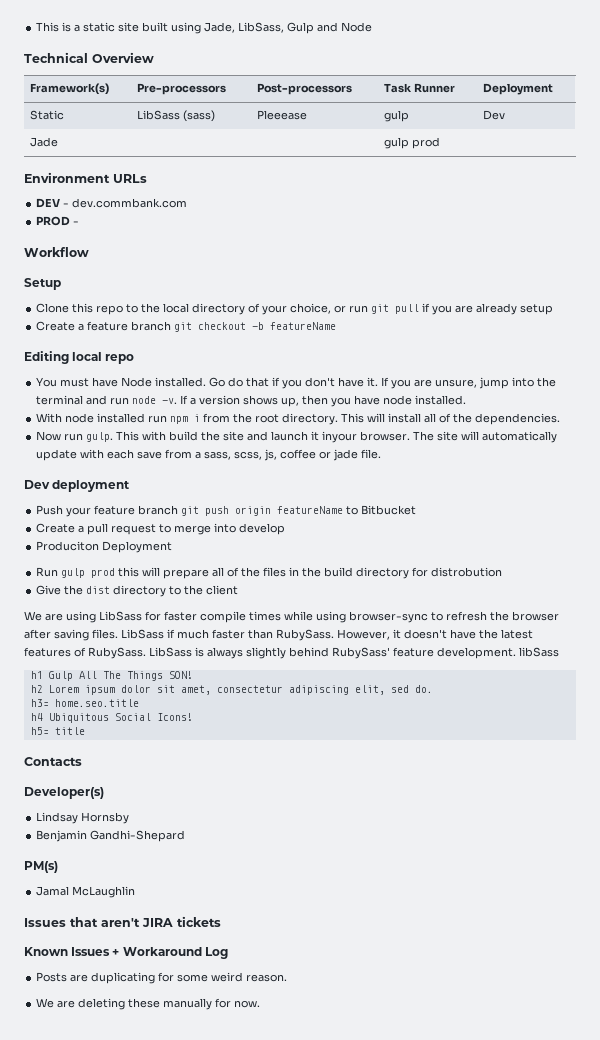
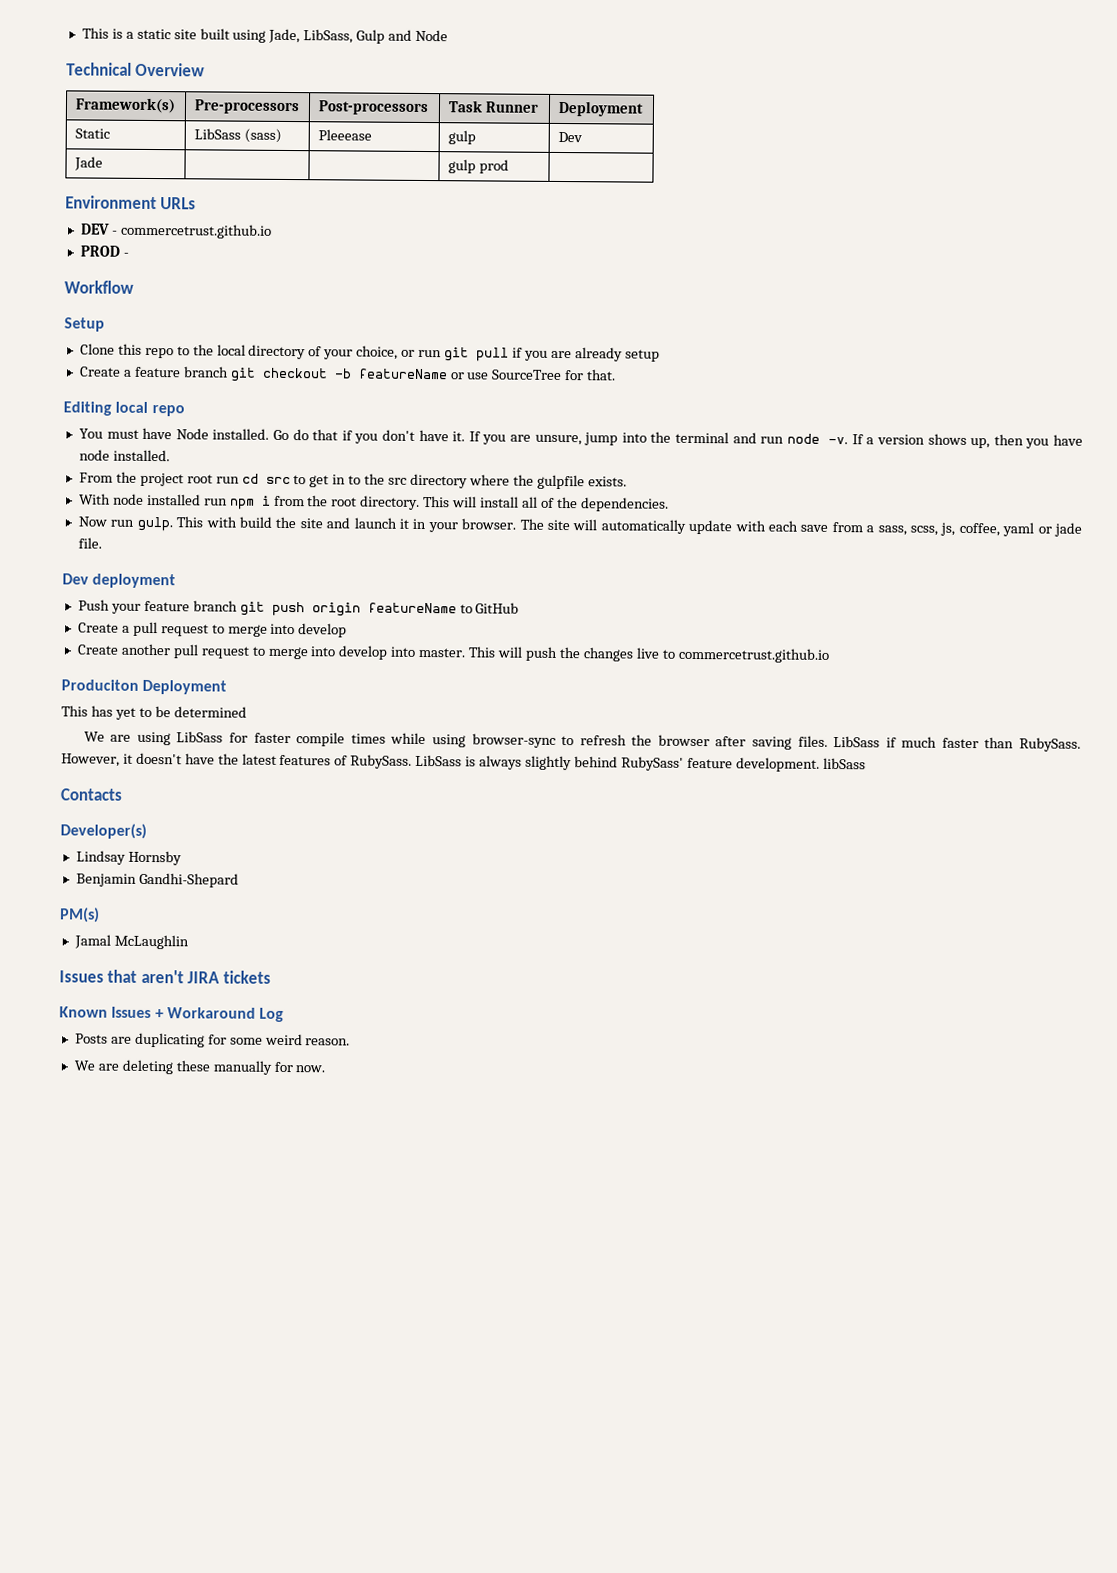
[72,198,188,208] dev.commbank.com -> [120,223,272,239] commercetrust.github.io
(337, 326) none -> [449,369,617,381] or use SourceTree for that.
(467, 400) none -> [78,471,627,490] // From the project root run cd src to get in to the src directory where the gulpfile exists.
[322,431,358,443] inyour -> [412,518,458,533] in your
[280,449,317,459] coffee -> [958,522,1035,537] coffee, yaml
[361,505,417,515] Bitbucket -> [475,602,520,614] GitHub
[36,541,173,553] [36,567,503,579] [36,585,239,597] Produciton Deployment // Run gulp prod this will prepare all of the files in the build directory for distrobution // Give the dist directory to the client -> [76,643,830,663] [61,679,228,695] [61,705,247,720] Create another pull request to merge into develop into master. This will push the changes live to commercetrust.github.io // Produciton Deployment // This has yet to be determined
[30,671,193,681] [30,685,433,695] [30,699,139,707] [30,713,193,723] [30,727,85,735] // h1 Gulp All The Things SON! // h2 Lorem ipsum dolor sit amet, consectetur adipiscing elit, sed do. // h3= home.seo.title // h4 Ubiquitous Social Icons! // h5= title -> (866, 763) none

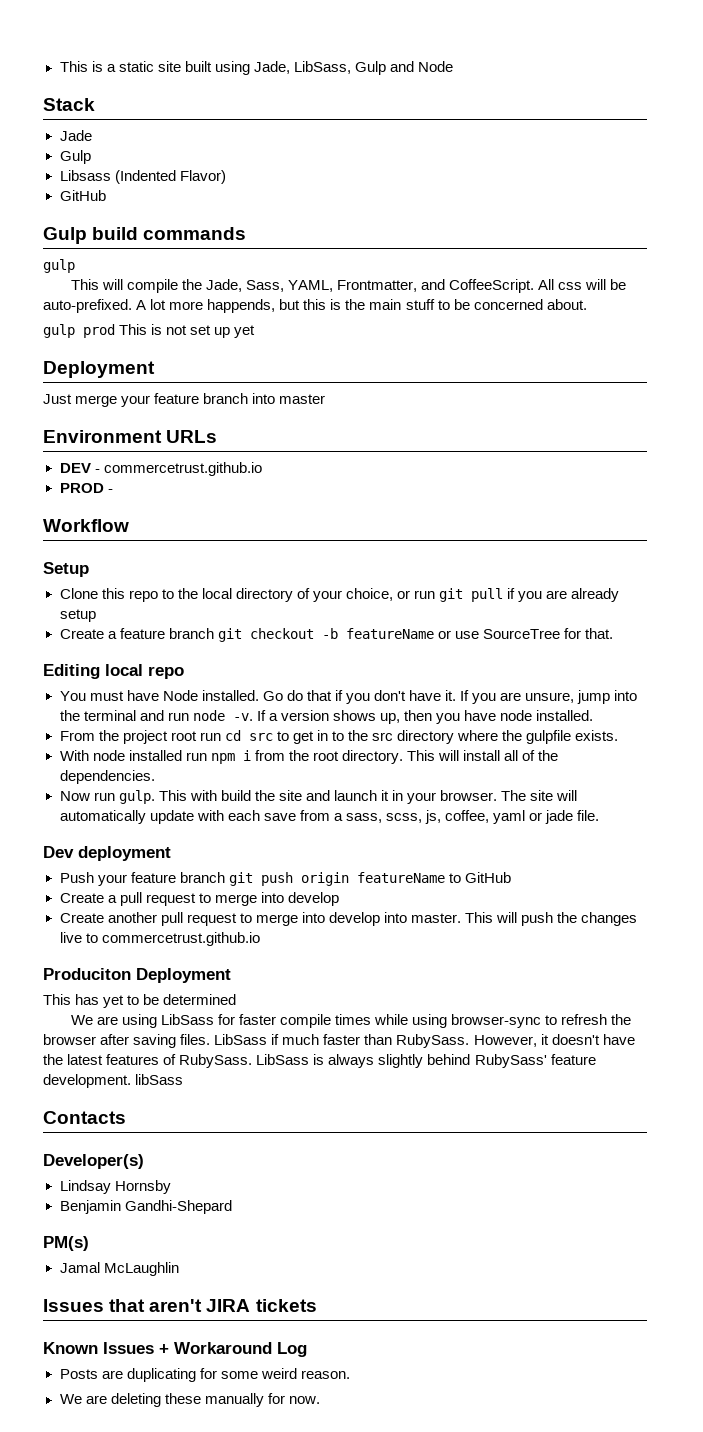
[66,62,206,77] [74,97,176,114] [193,99,300,115] [317,100,429,116] [447,100,539,113] [557,100,644,117] [74,128,110,139] [193,128,282,143] [317,129,372,141] [447,130,476,145] [557,131,583,143] [73,156,103,171] [447,159,509,174] Technical Overview // Framework(s) | Pre-processors | Post-processors | Task Runner | Deployment // Static | LibSass (sass) | Pleeease | gulp | Dev // Jade | | | gulp prod | -> [43,98,95,111] [59,130,92,141] [59,150,91,164] [59,170,226,184] [59,190,106,201] [43,227,247,244] [43,259,75,273] [70,279,627,293] [43,299,587,313] [43,324,256,338] [43,361,155,378] [43,393,326,407] Stack // Jade // Gulp // Libsass (Indented Flavor) // GitHub // Gulp build commands // gulp // This will compile the Jade, Sass, YAML, Frontmatter, and CoffeeScript. All css will be auto-prefixed. A lot more happends, but this is the main stuff to be concerned about. // gulp prod This is not set up yet // Deployment // Just merge your feature branch into master

